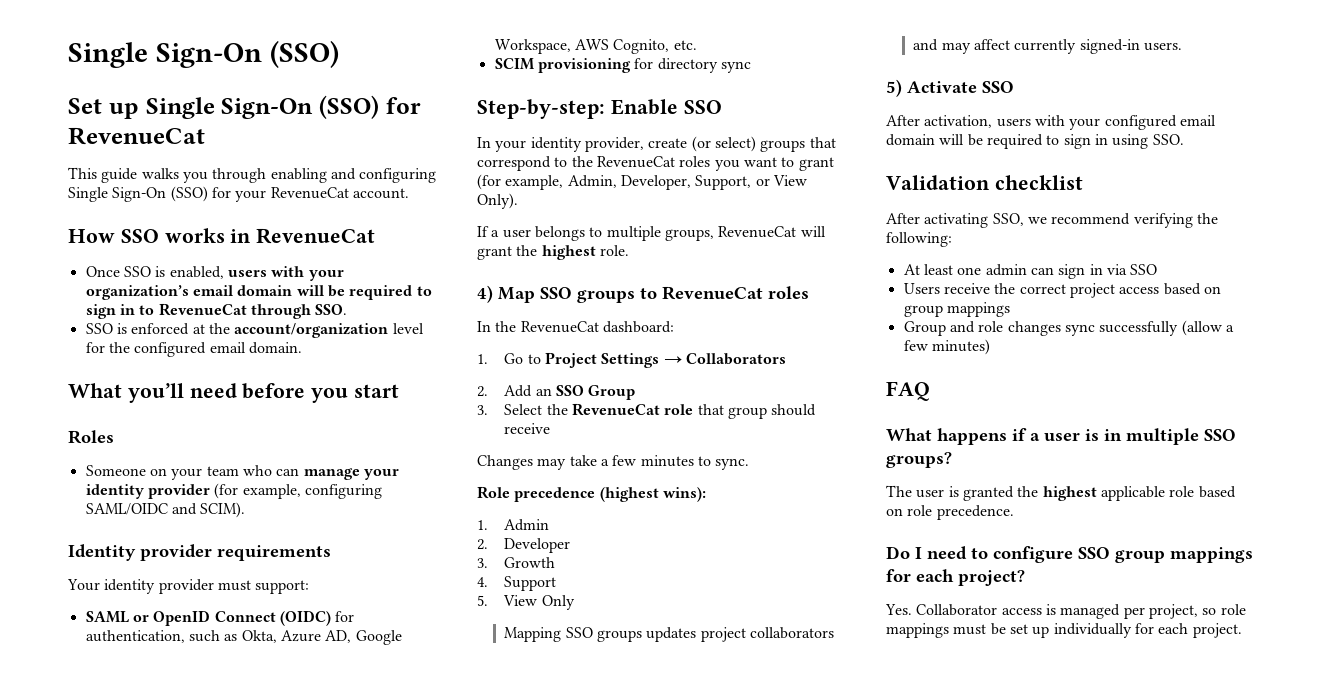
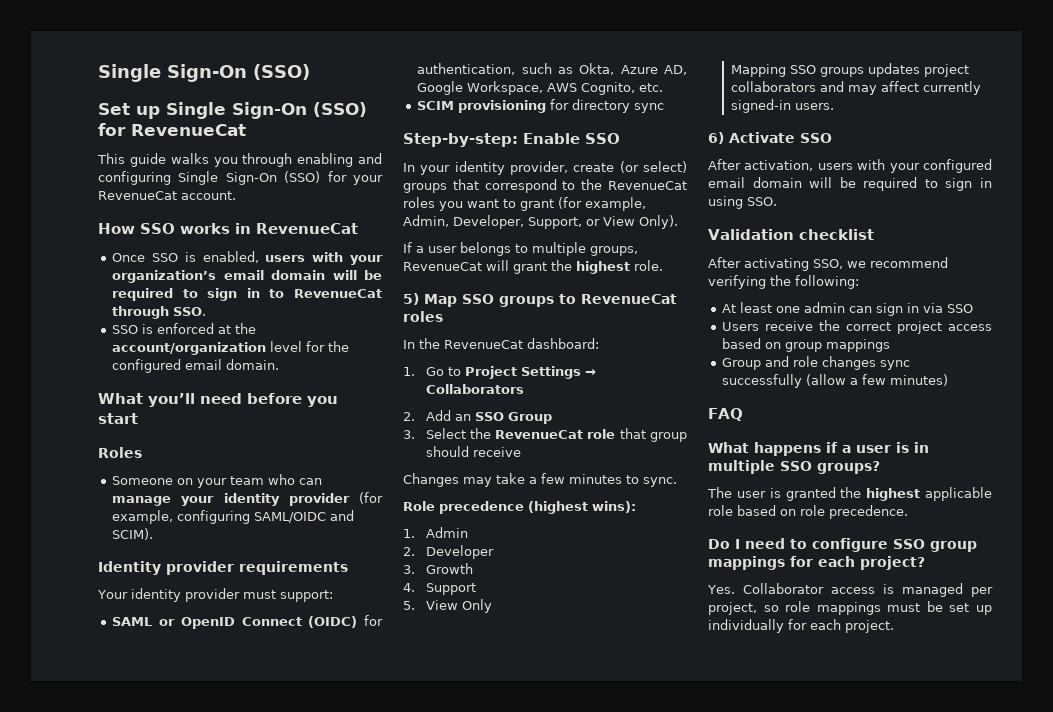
[477,285,493,303] 4) -> [403,293,419,305] 5)
[886,79,902,97] 5) -> [708,132,724,144] 6)

